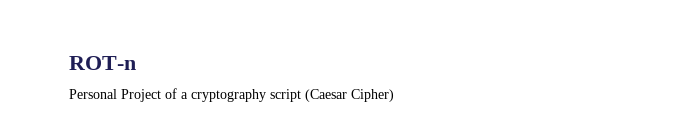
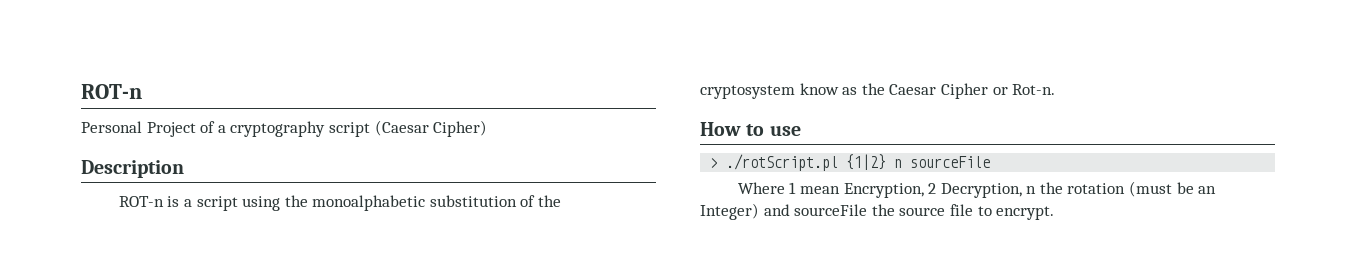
(394, 95) none -> [81,160,184,178] [118,195,562,211] [700,83,1056,99] [700,122,801,136] [710,154,991,171] [737,181,1217,198] [700,203,1055,220] // Description // ROT-n is a script using the monoalphabetic substitution of the cryptosystem know as the Caesar Cipher or Rot-n. // How to use // > ./rotScript.pl {1|2} n sourceFile // Where 1 mean Encryption, 2 Decryption, n the rotation (must be an Integer) and sourceFile the source file to encrypt.

